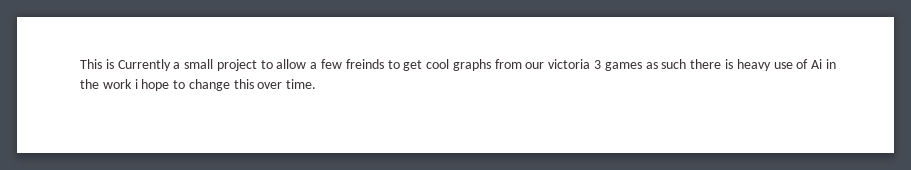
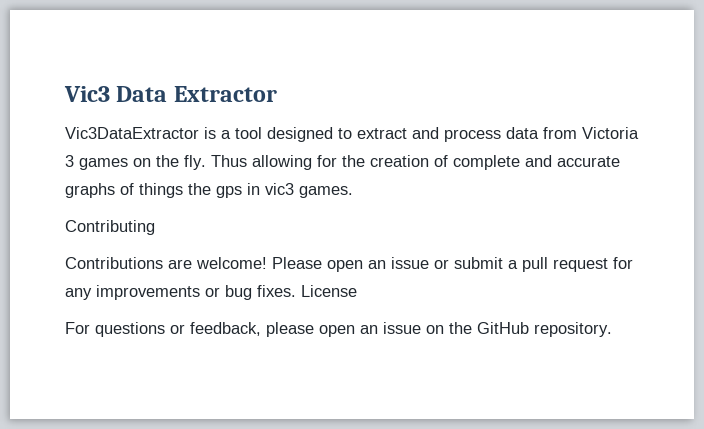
[80,59,836,71] [80,79,317,91] This is Currently a small project to allow a few freinds to get cool graphs from our victoria 3 games as such there is heavy use of Ai in the work i hope to change this over time. -> [64,86,277,102] [65,127,639,142] [65,155,620,170] [65,183,353,198] [65,220,155,235] [65,257,633,272] [65,285,357,300] [65,322,612,337] Vic3 Data Extractor // Vic3DataExtractor is a tool designed to extract and process data from Victoria 3 games on the fly. Thus allowing for the creation of complete and accurate graphs of things the gps in vic3 games. // Contributing // Contributions are welcome! Please open an issue or submit a pull request for any improvements or bug fixes. License // For questions or feedback, please open an issue on the GitHub repository.

